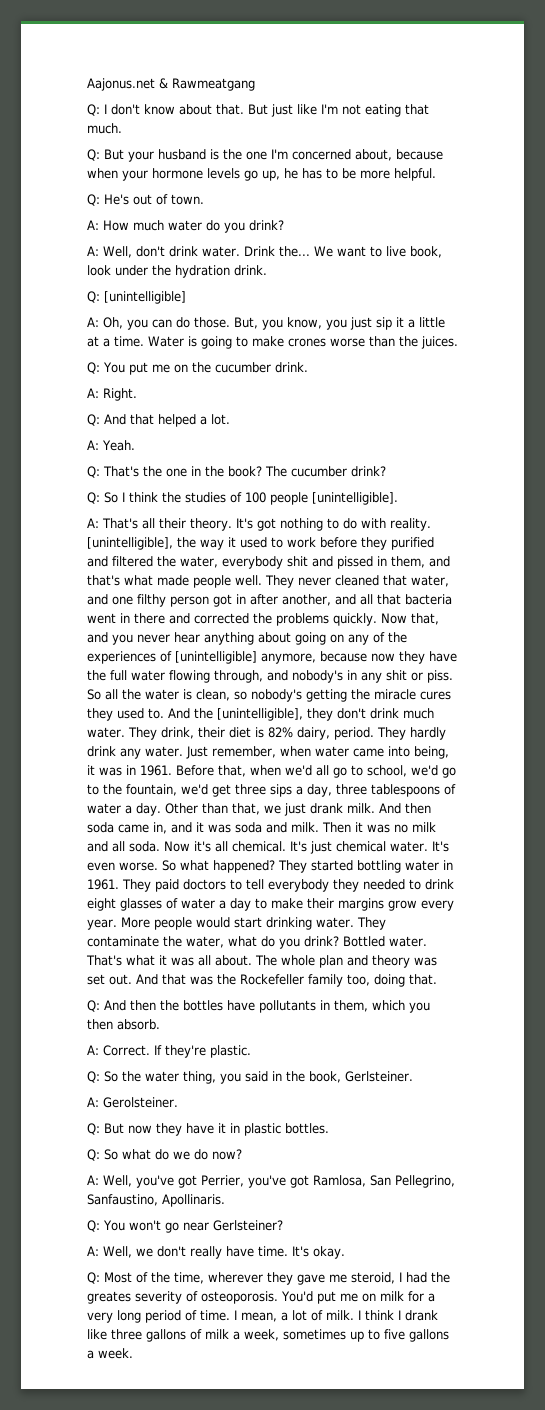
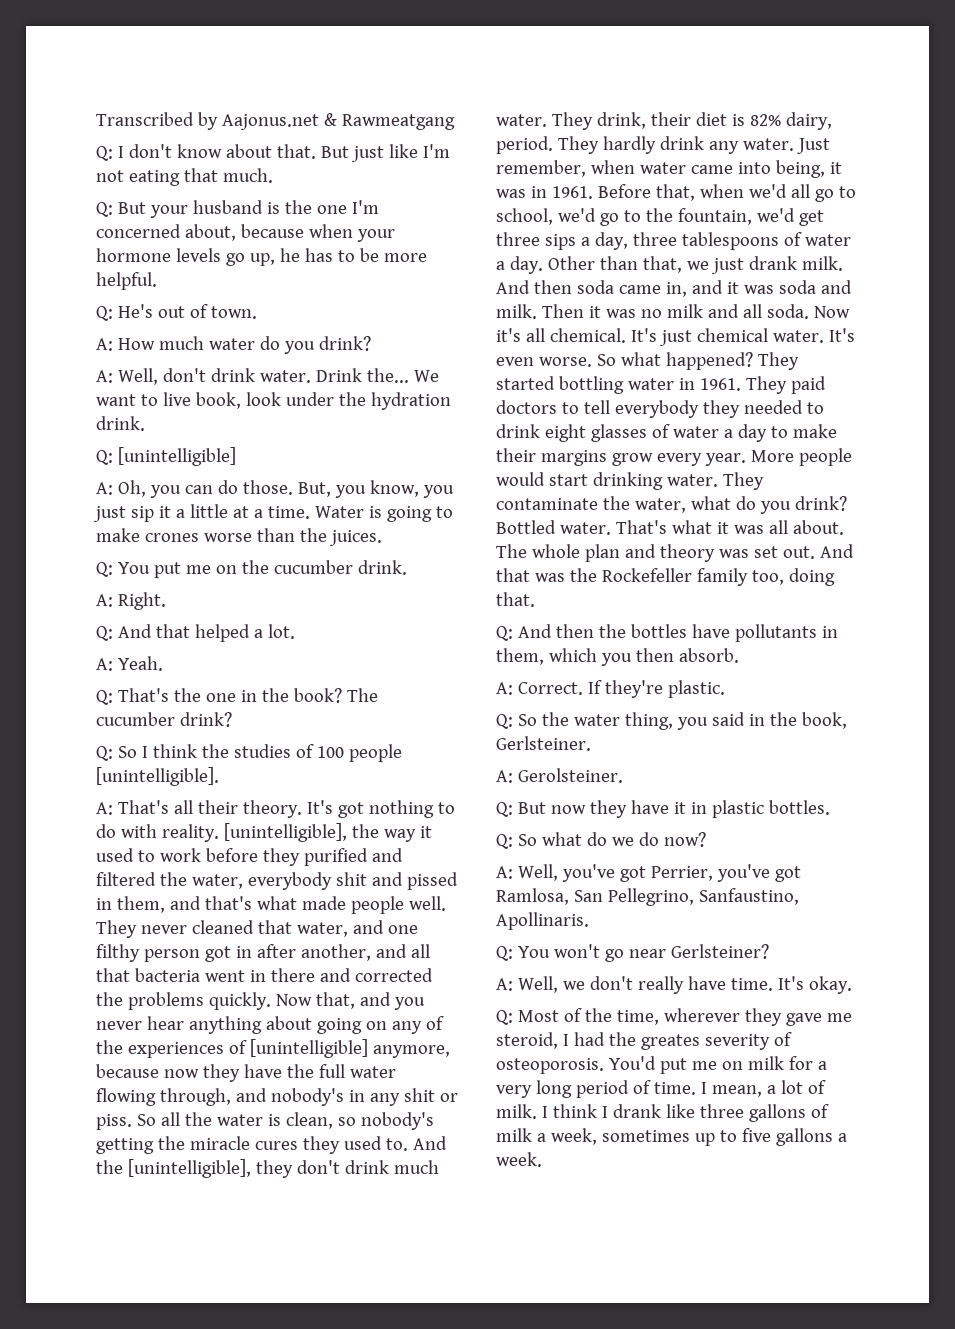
(87, 84) none -> [96,112,218,130] Transcribed by

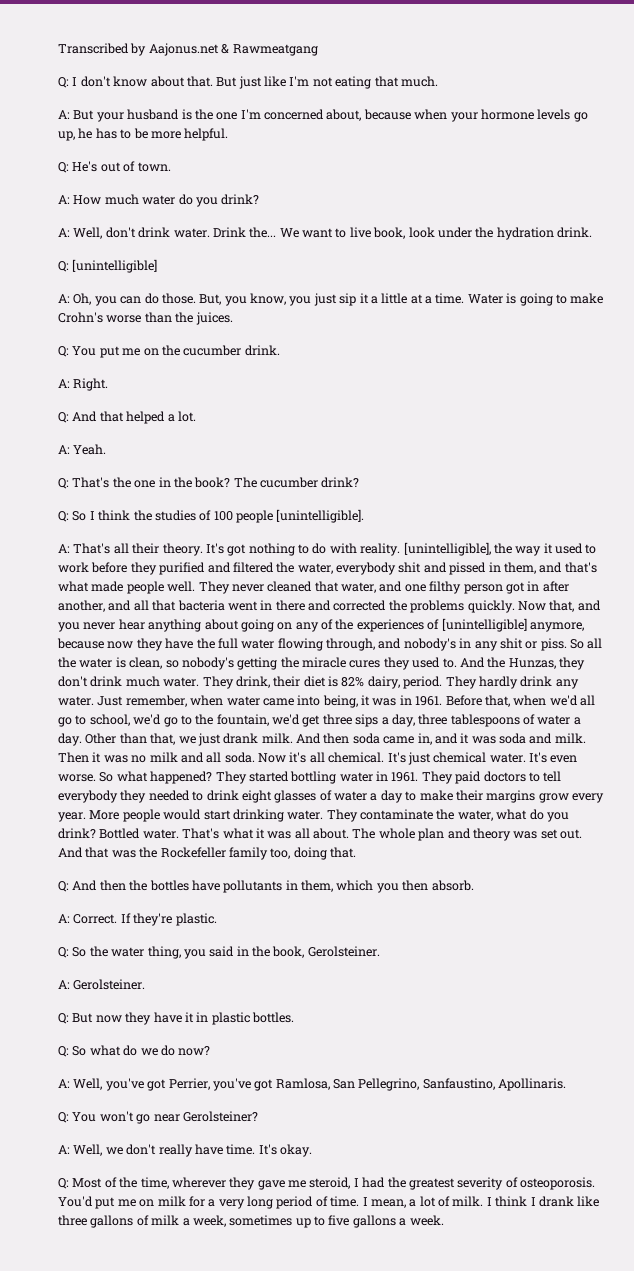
[96,202,113,217] Q: -> [58,110,70,119] A:
[144,533,199,542] crones -> [58,312,103,323] Crohn's
[127,1159,251,1178] [unintelligible], -> [508,658,556,669] Hunzas,
[496,736,591,751] Gerlsteiner. -> [307,946,380,957] Gerolsteiner.
[670,944,769,959] Gerlsteiner? -> [182,1111,258,1122] Gerolsteiner?
[640,1034,700,1050] greates -> [408,1178,455,1190] greatest

